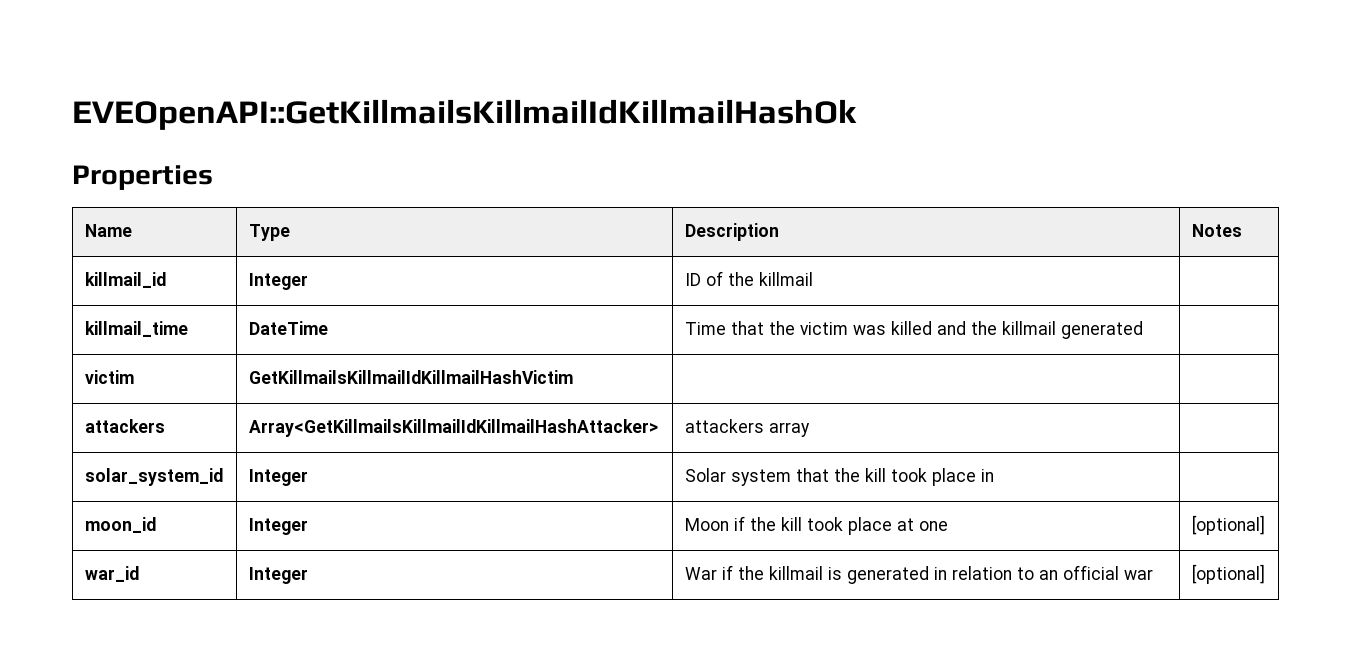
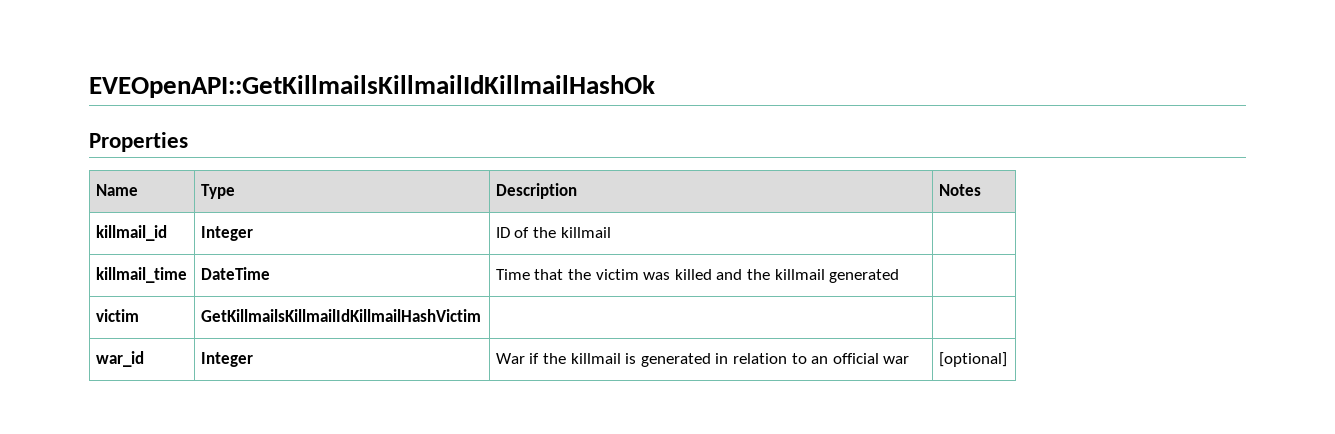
[84,419,165,433] [248,419,658,437] [684,419,810,437] [84,468,223,486] [248,469,308,486] [684,468,994,486] [84,517,156,533] [248,518,308,535] [684,516,948,535] [1191,515,1265,535] // attackers | Array<GetKillmailsKillmailIdKillmailHashAttacker> | attackers array | // solar_system_id | Integer | Solar system that the kill took place in | // moon_id | Integer | Moon if the kill took place at one | [optional] -> (481, 315) none

